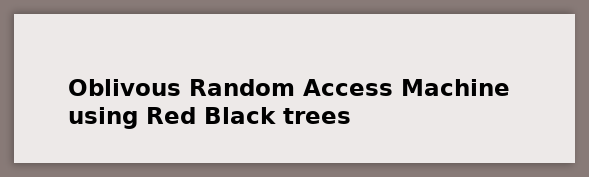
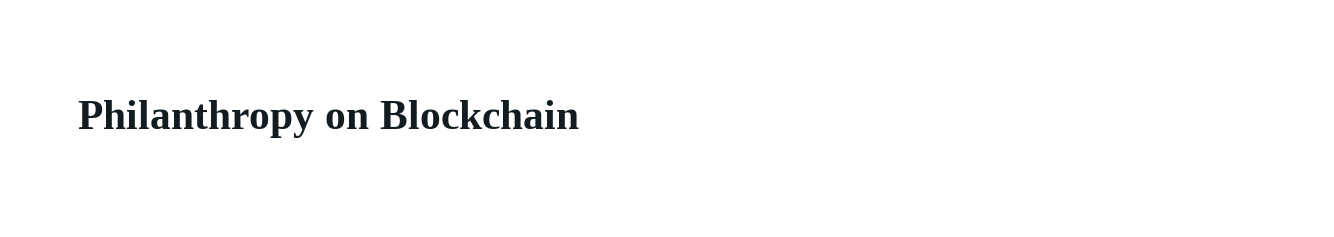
[68,79,510,96] [68,107,351,129] Oblivous Random Access Machine using Red Black trees -> [78,100,580,138] Philanthropy on Blockchain

